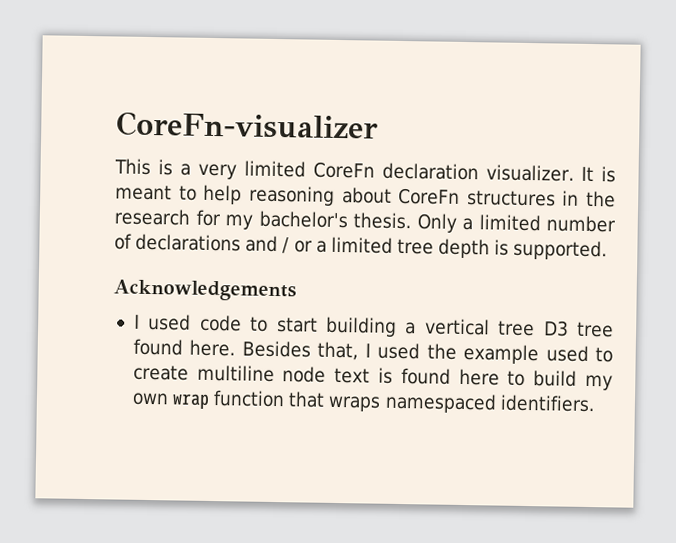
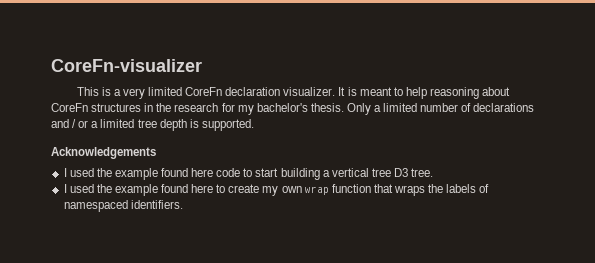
(192, 322) none -> [96,168,214,180] the example found here
[576,321,615,338] [132,338,614,365] [132,364,394,384] tree found here. Besides that, I used the example used to create multiline node text is -> [411,168,434,177] [63,184,158,196] tree. // I used the example
[533,370,578,387] build -> [228,184,260,193] create
(382, 403) none -> [428,184,490,193] the labels of

